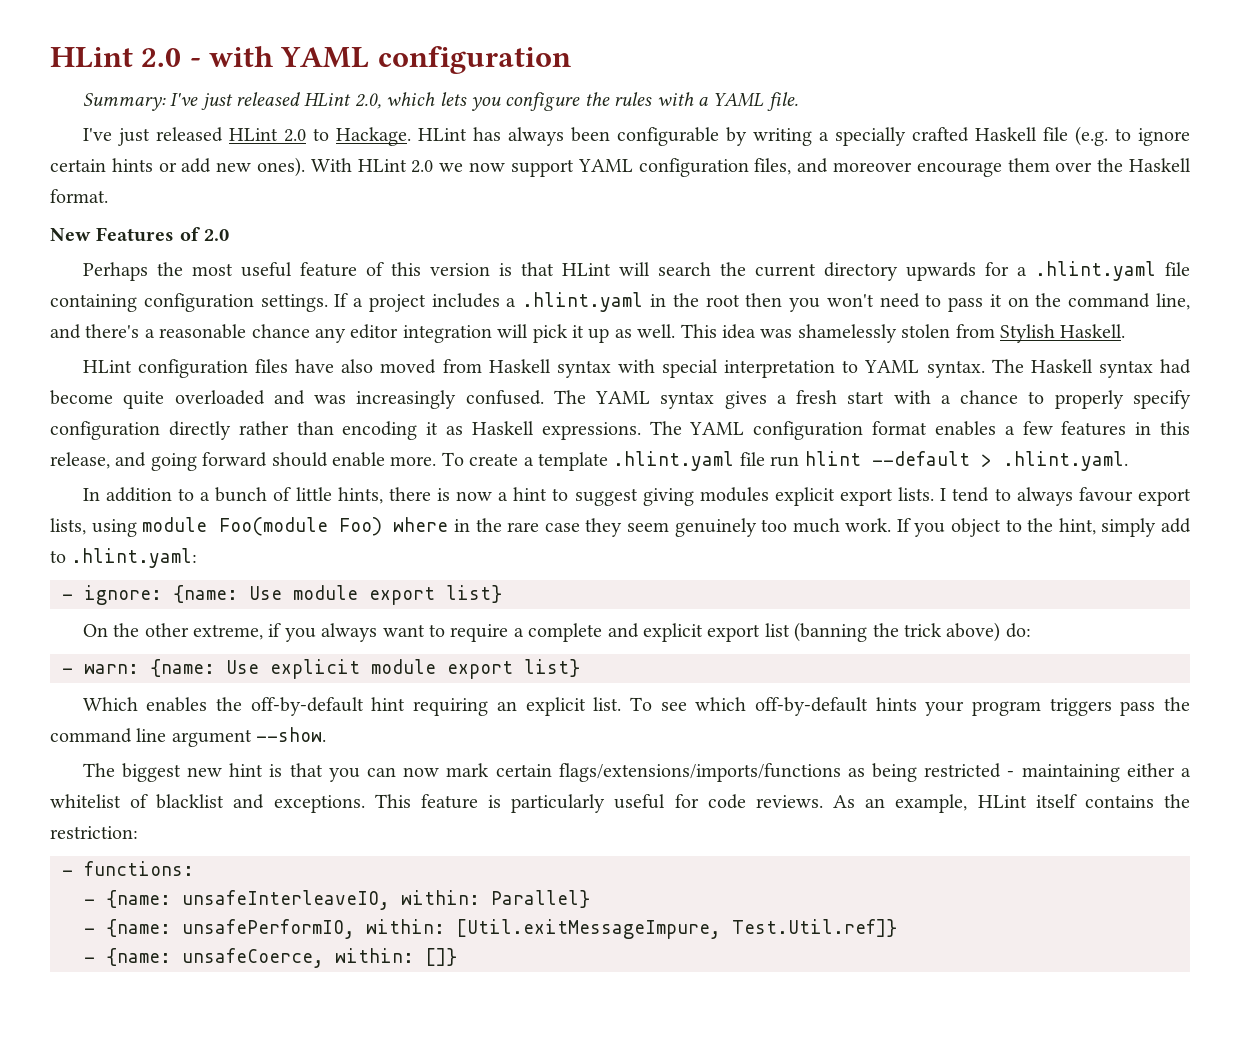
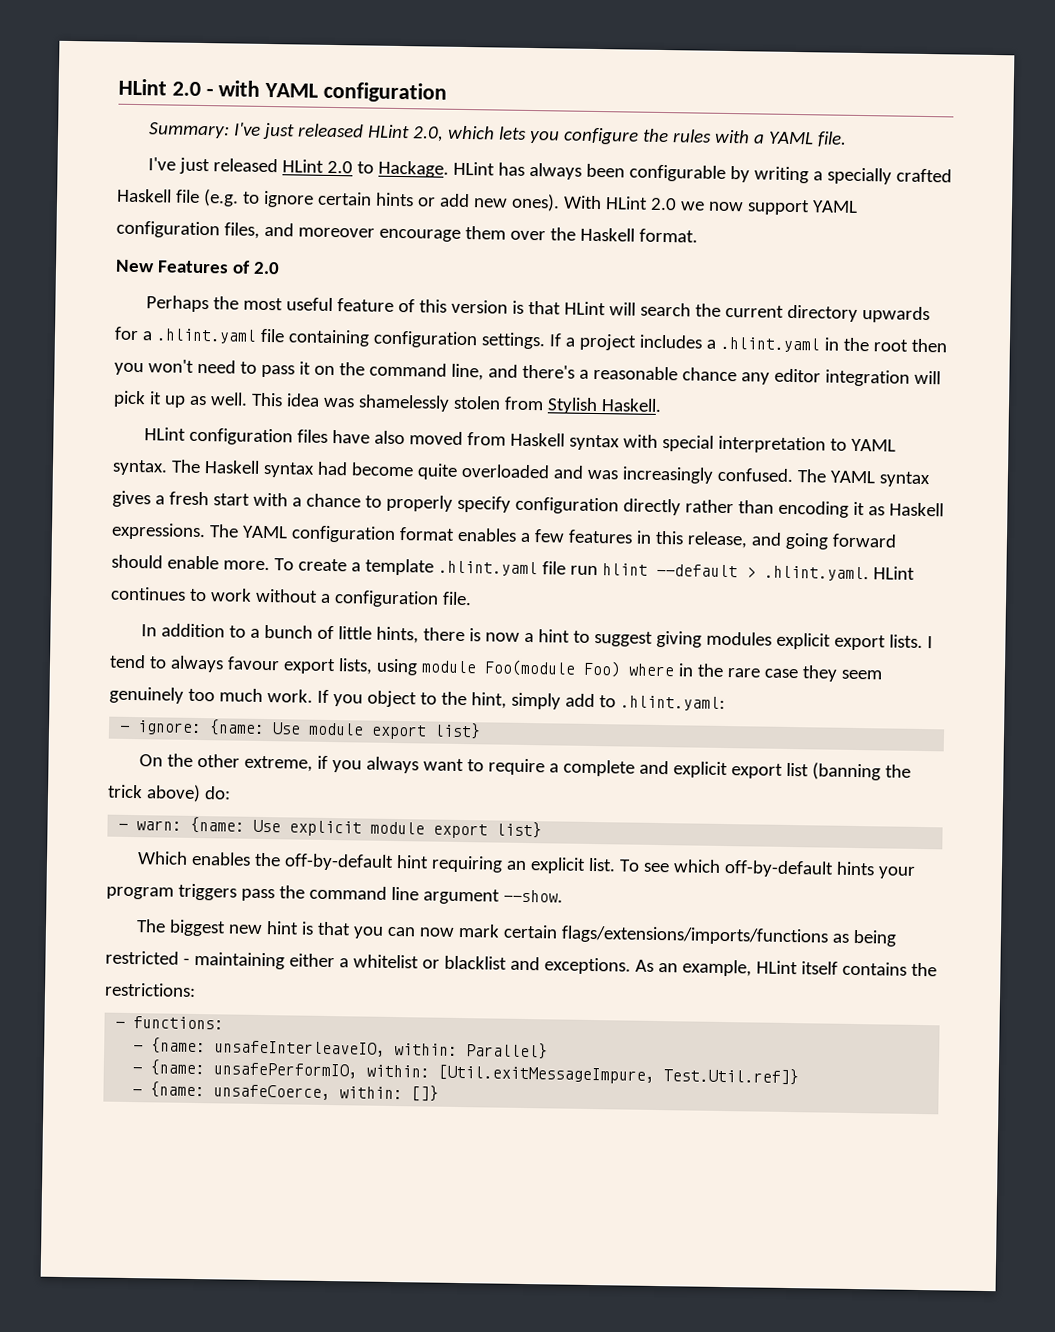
(1128, 461) none -> [872,566,915,580] [110,586,472,608] HLint continues to work without a configuration file.
[130,794,149,808] of -> [421,959,440,969] or
[374,794,823,813] This feature is particularly useful for code reviews. -> (631, 966) none
[50,826,138,839] restriction: -> [104,982,196,997] restrictions:

